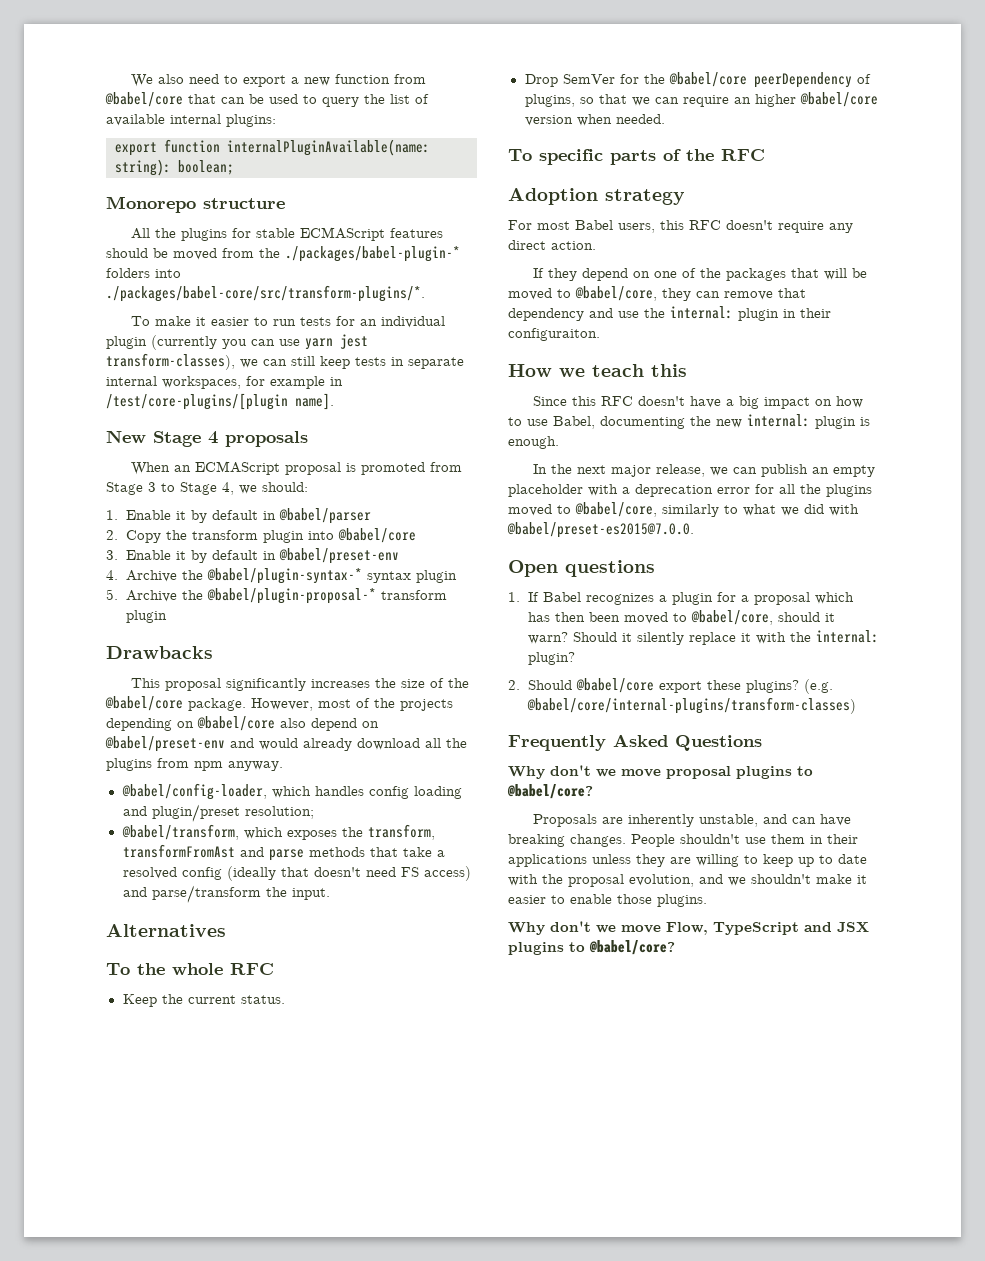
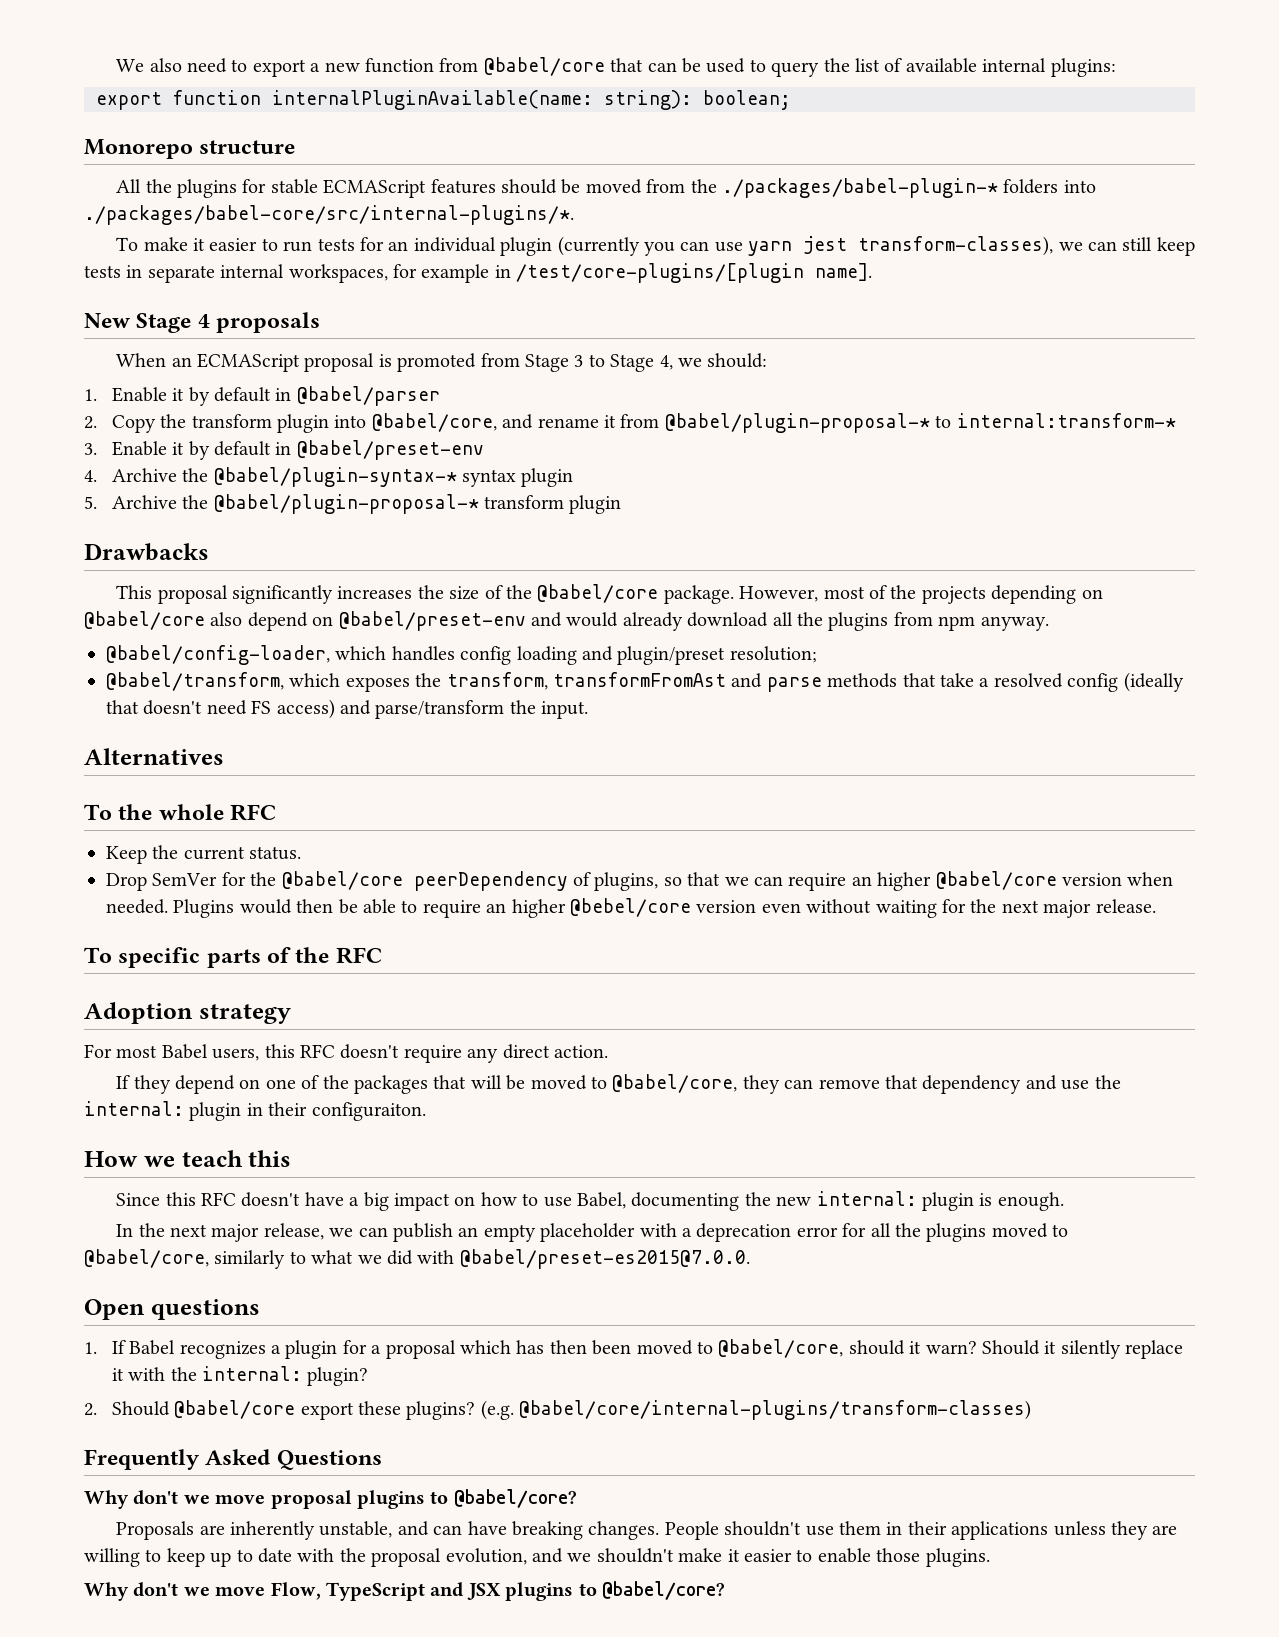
[106,285,425,302] ./packages/babel-core/src/transform-plugins/*. -> [84,205,574,225] ./packages/babel-core/src/internal-plugins/*.
[337,528,416,543] @babel/core -> [371,413,1176,433] @babel/core, and rename it from @babel/plugin-proposal-* to internal:transform-*
(665, 119) none -> [173,898,1156,918] Plugins would then be able to require an higher @bebel/core version even without waiting for the next major release.

